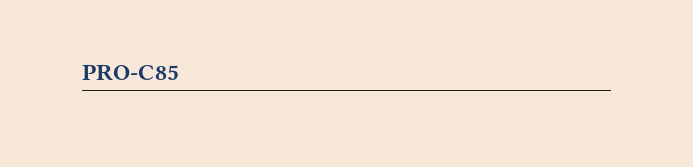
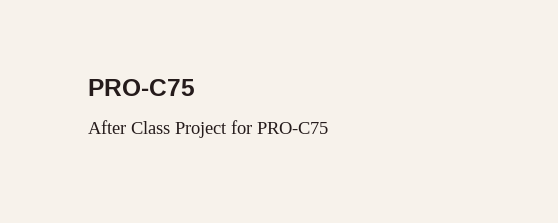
[82,64,179,81] PRO-C85 -> [88,79,195,96] [88,120,328,138] PRO-C75 // After Class Project for PRO-C75

